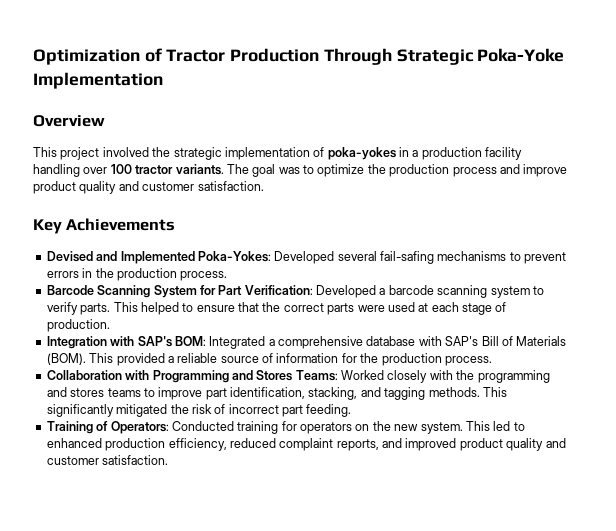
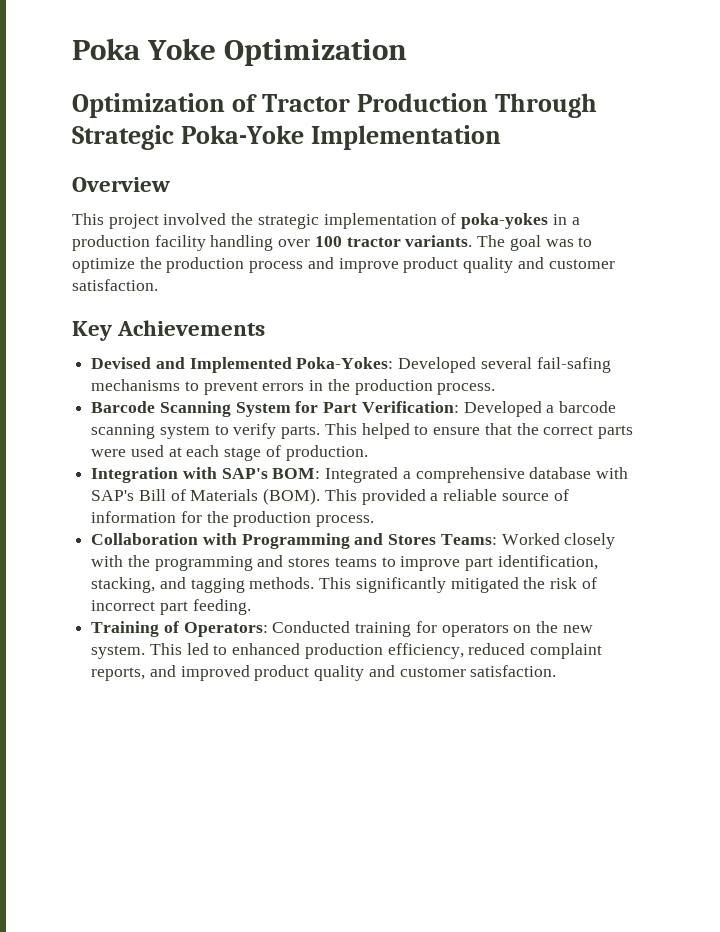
(33, 57) none -> [72,38,408,66] Poka Yoke Optimization //

